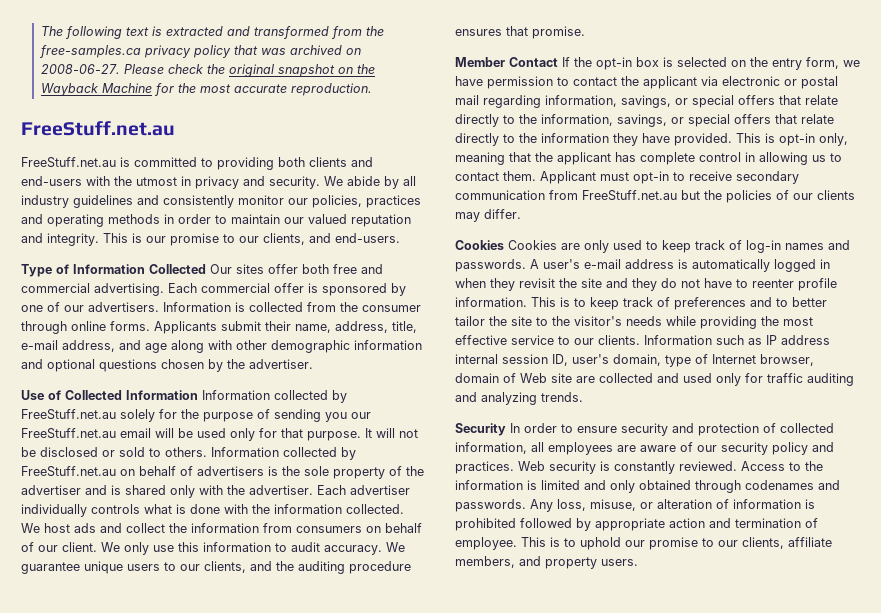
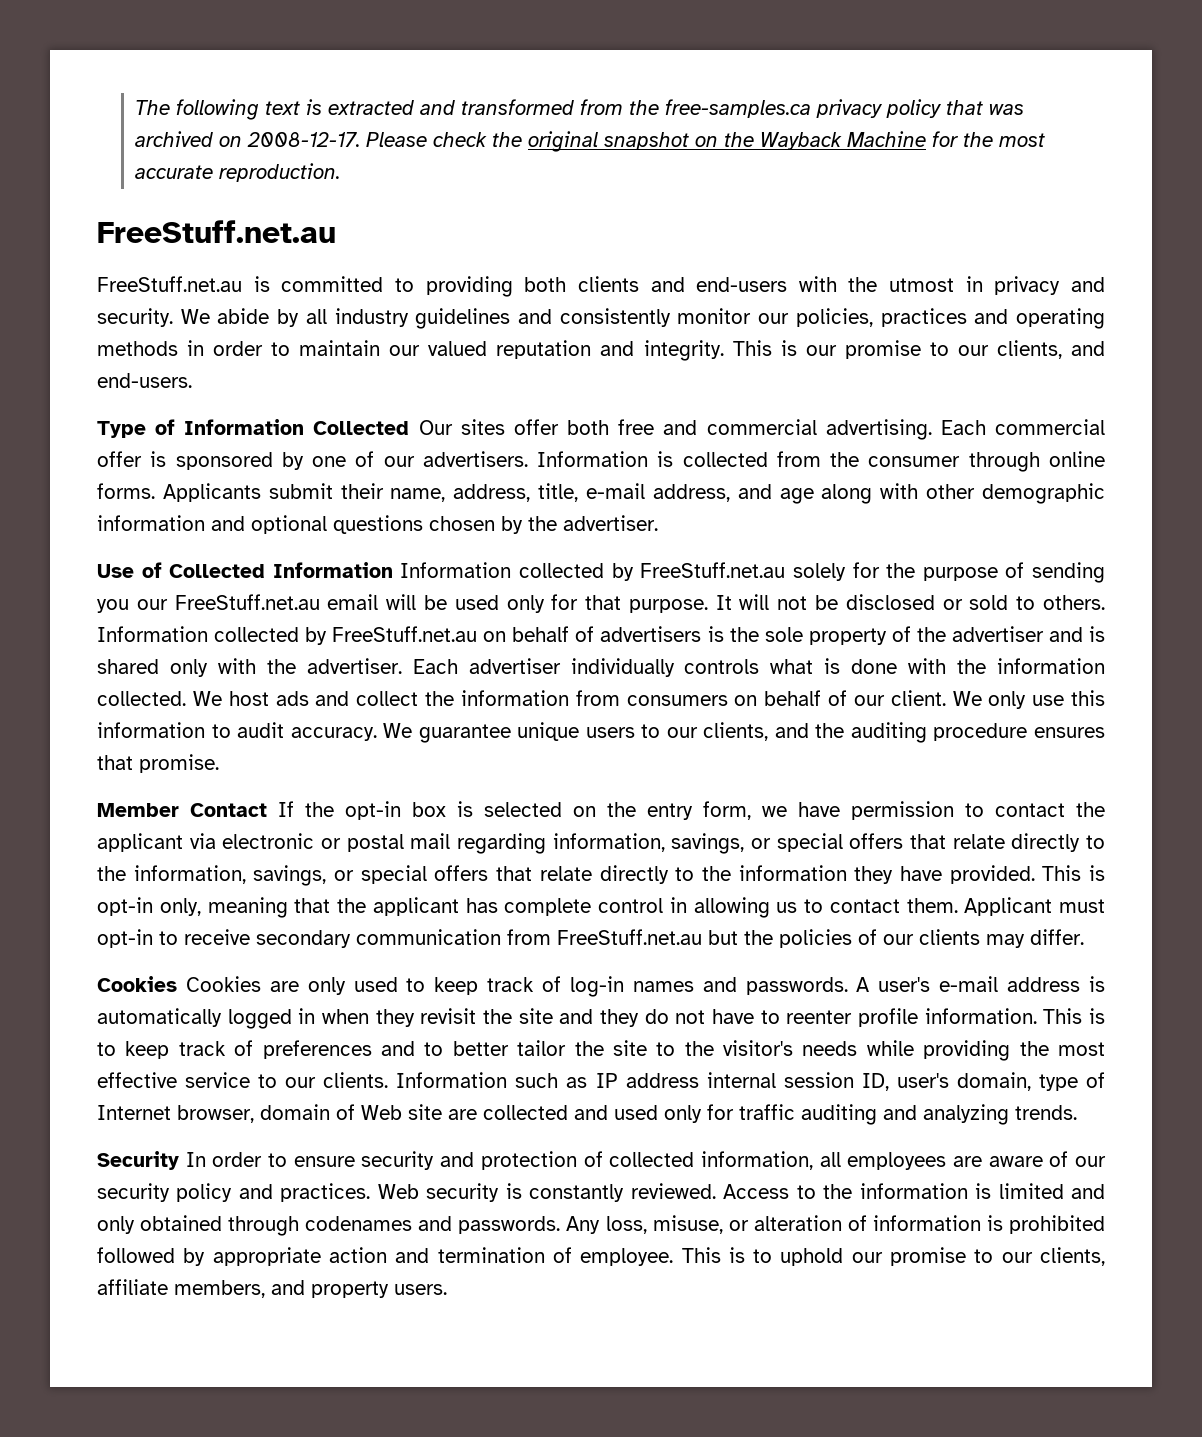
[41,64,121,74] 2008-06-27. -> [246,132,360,147] 2008-12-17.

